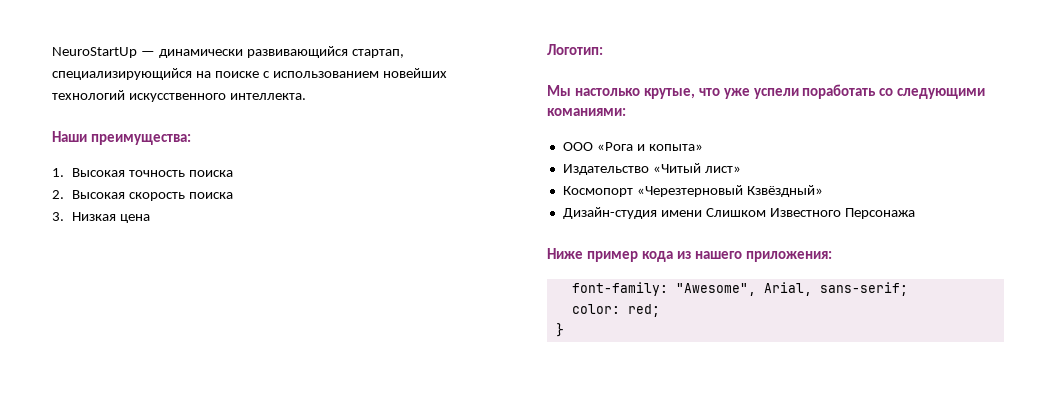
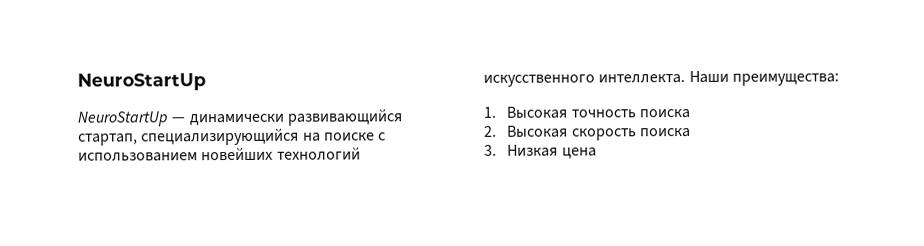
[52,47,137,58] NeuroStartUp -> [77,73,206,91] [77,111,169,127] NeuroStartUp // NeuroStartUp
(306, 96) // -> (686, 79) none
[547,44,603,55] [547,84,986,99] [547,108,626,116] [562,142,703,151] [562,163,741,175] [562,185,823,197] [562,207,915,219] [547,248,832,262] [571,282,908,296] [571,304,660,317] [555,323,564,337] // Логотип: // Мы настолько крутые, что уже успели поработать со следующими команиями: // ООО «Рога и копыта» // Издательство «Читый лист» // Космопорт «Черезтерновый Кзвёздный» // Дизайн-студия имени Слишком Известного Персонажа // Ниже пример кода из нашего приложения: // font-family: "Awesome", Arial, sans-serif; // color: red; // } -> (597, 153) none

